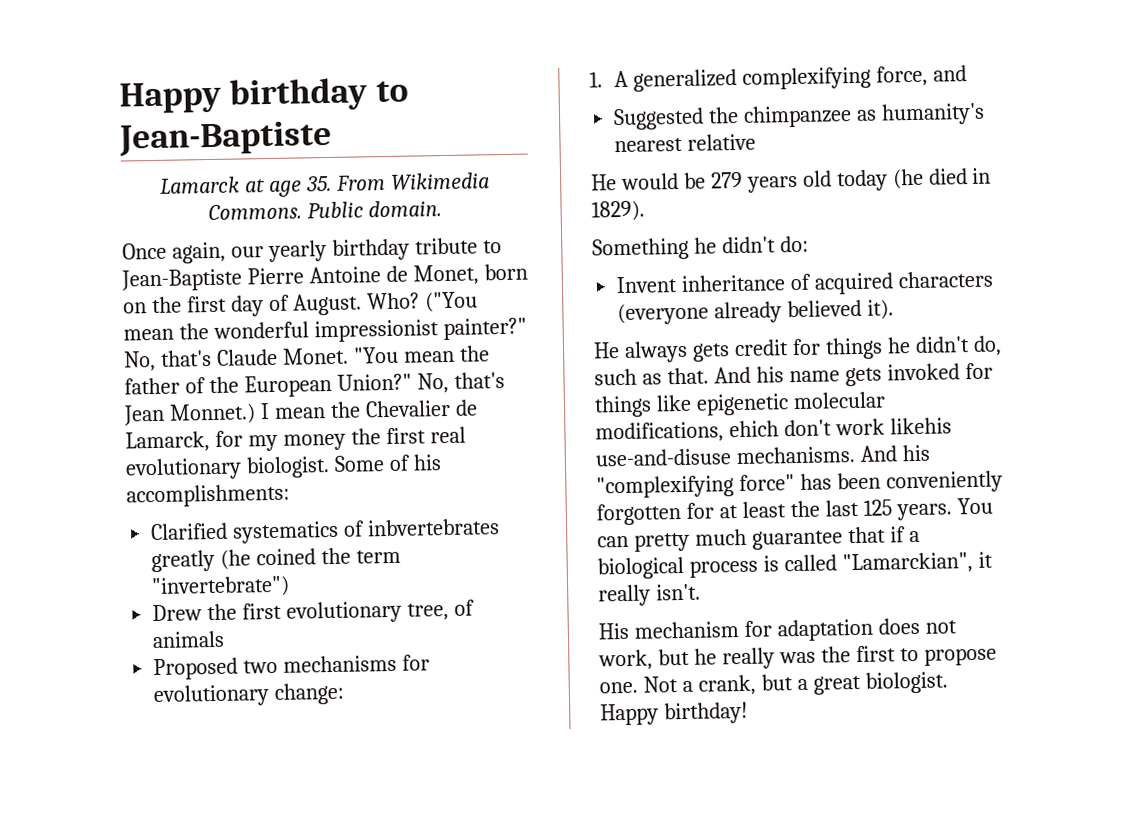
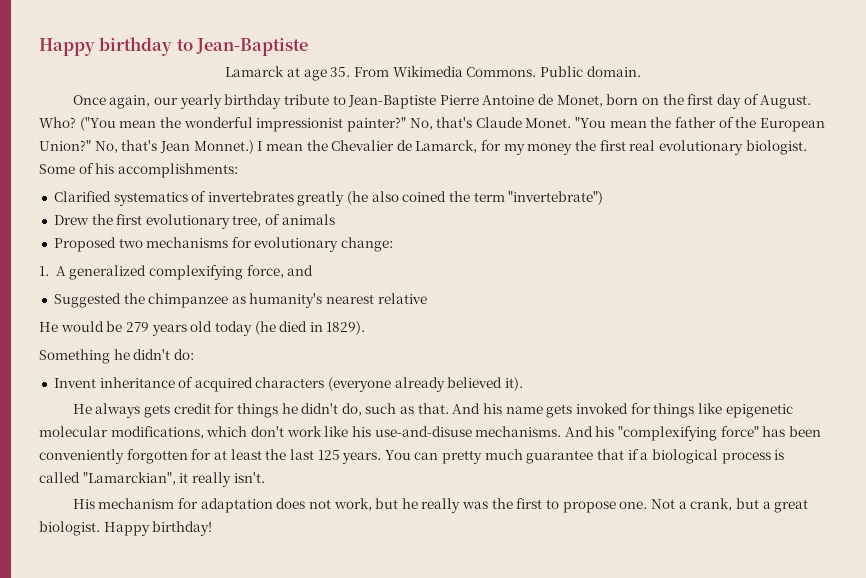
[367,518,501,537] inbvertebrates -> [207,191,294,202] invertebrates
(252, 559) none -> [371,191,399,202] also
[728,420,779,438] ehich -> [206,426,248,437] which
[889,417,952,435] likehis -> [324,426,371,437] like his

